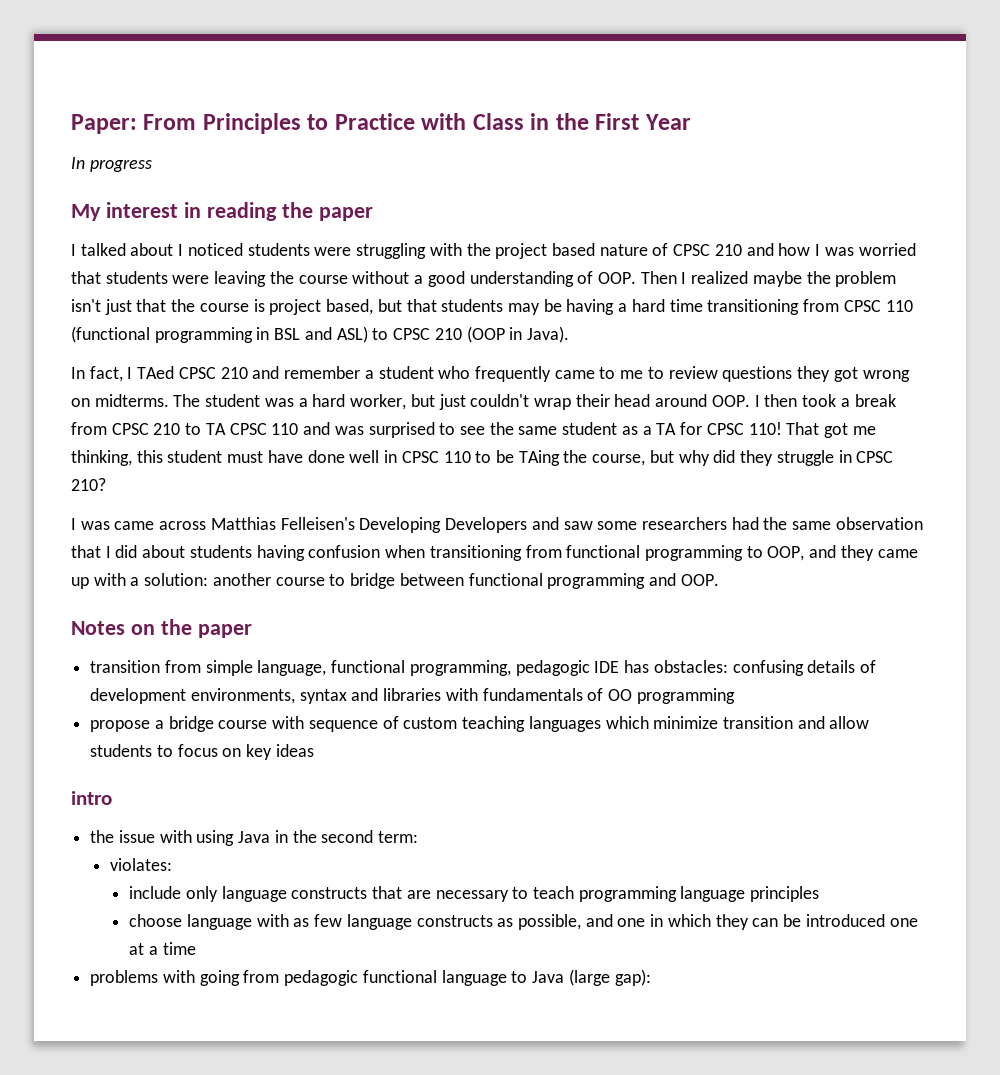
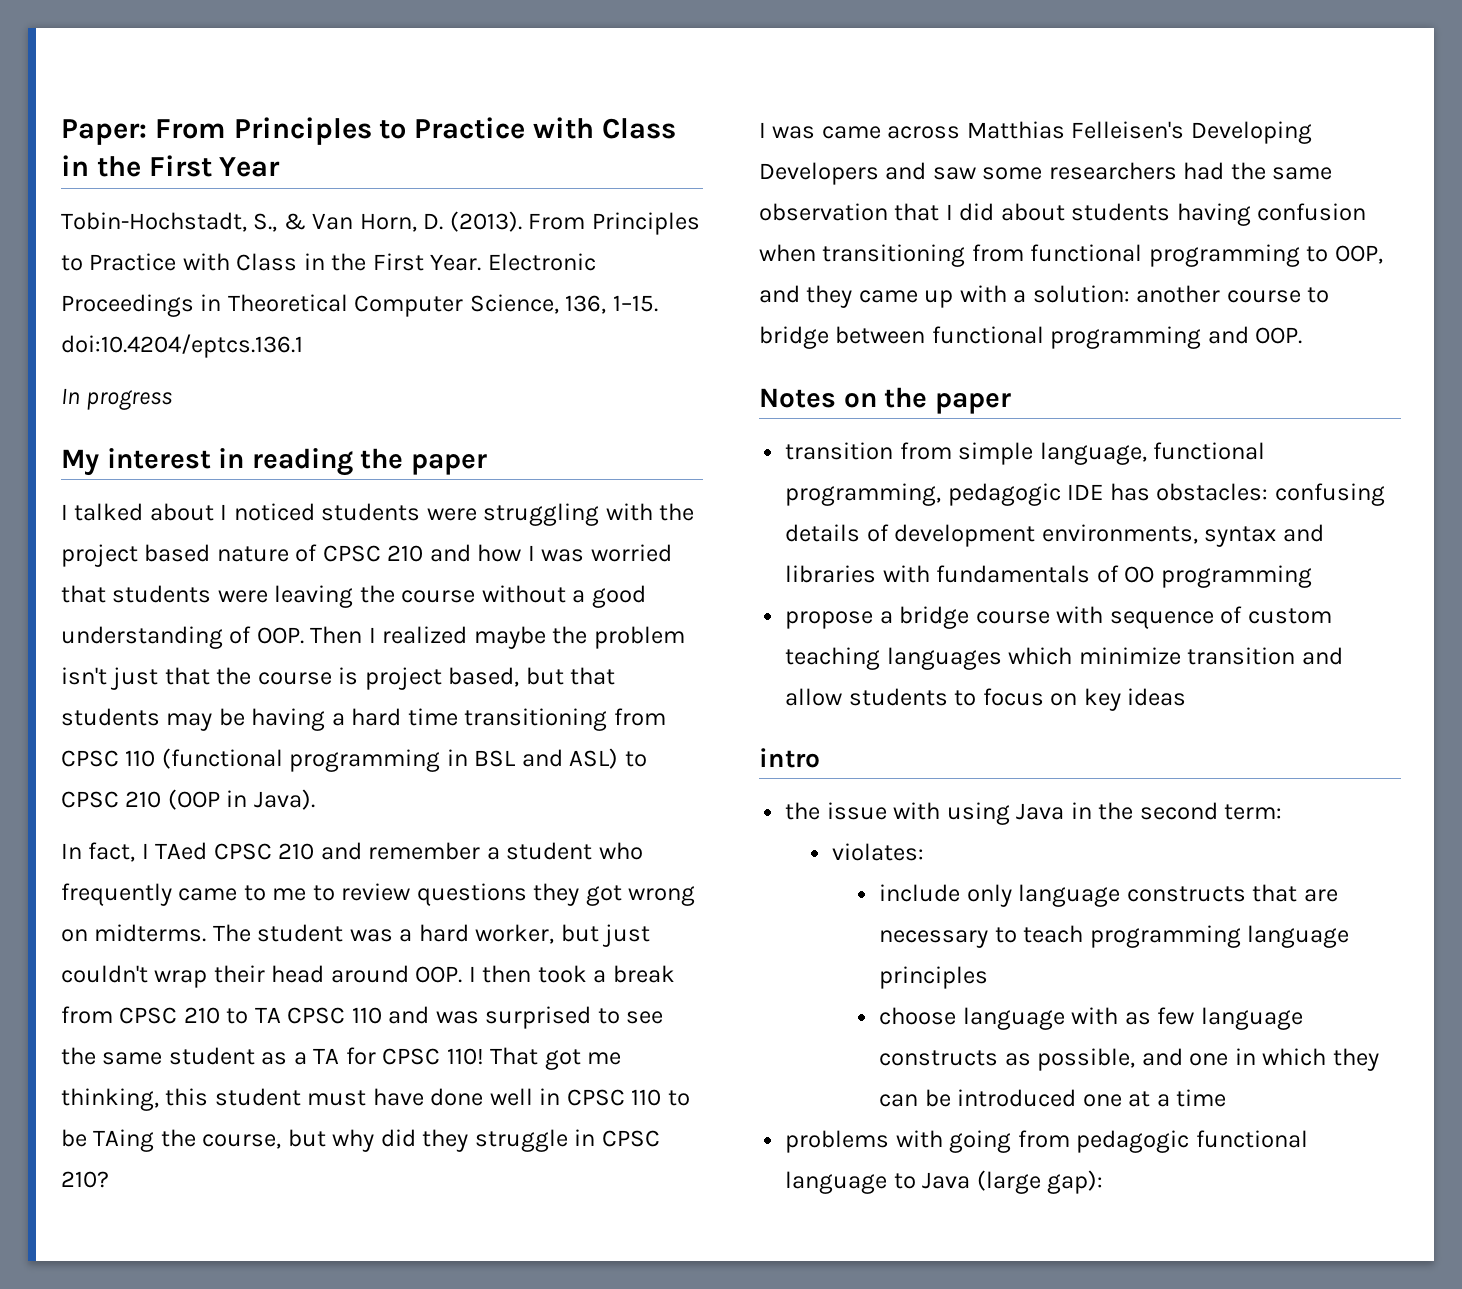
(691, 122) none -> [61,211,700,235] [61,253,596,271] [61,294,658,317] [61,334,303,358] // Tobin-Hochstadt, S., & Van Horn, D. (2013). From Principles to Practice with Class in the First Year. Electronic Proceedings in Theoretical Computer Science, 136, 1–15. doi:10.4204/eptcs.136.1

